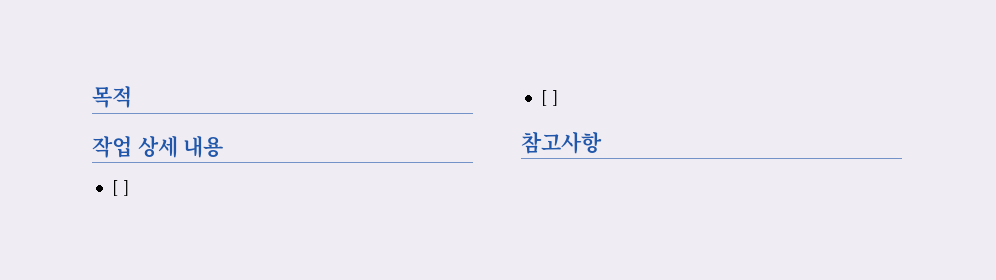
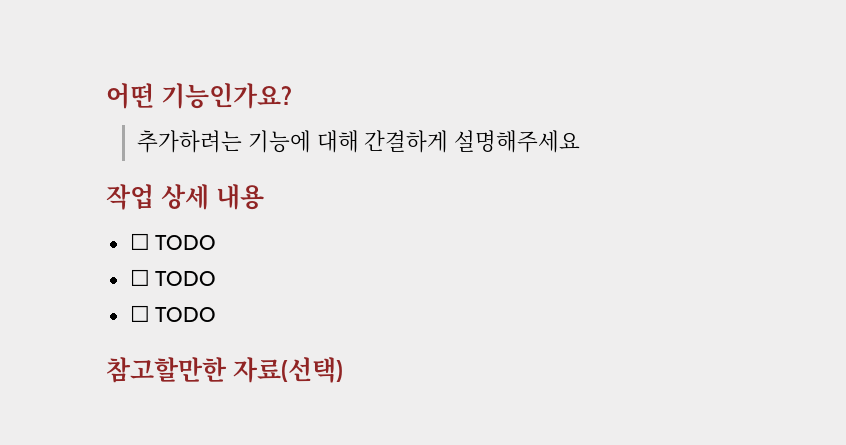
[92,86,132,108] [92,135,224,158] [111,180,129,196] [540,90,558,106] [521,131,602,154] 목적 // 작업 상세 내용 // [ ] // [ ] // 참고사항 -> [106,83,292,109] [136,130,581,153] [106,184,264,210] [129,233,217,250] [129,269,217,286] [129,305,217,322] [106,357,343,383] 어떤 기능인가요? // 추가하려는 기능에 대해 간결하게 설명해주세요 // 작업 상세 내용 // ☐ TODO // ☐ TODO // ☐ TODO // 참고할만한 자료(선택)

